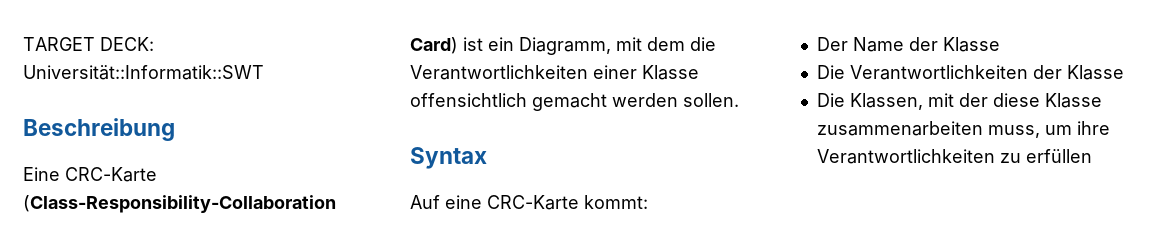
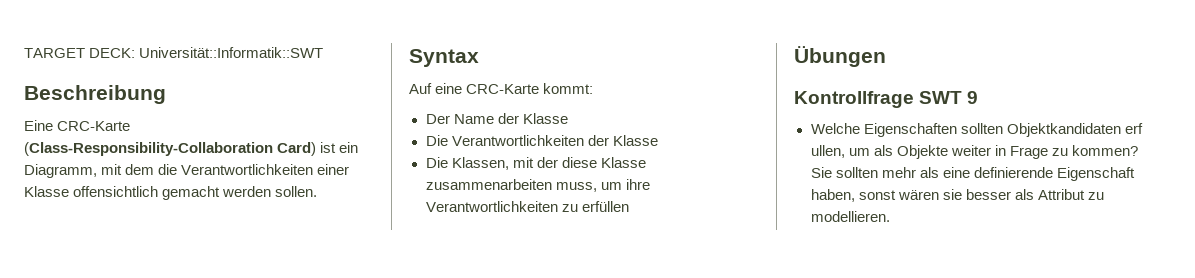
(1092, 156) none -> [794,46,886,67] [794,91,979,108] [810,123,1143,137] [810,145,1138,159] [810,167,1135,181] [810,189,1104,202] [810,211,890,222] // Übungen // Kontrollfrage SWT 9 // Welche Eigenschaften sollten Objektkandidaten erf ullen, um als Objekte weiter in Frage zu kommen? Sie sollten mehr als eine definierende Eigenschaft haben, sonst wären sie besser als Attribut zu modellieren.

